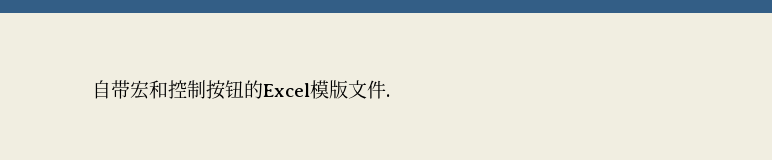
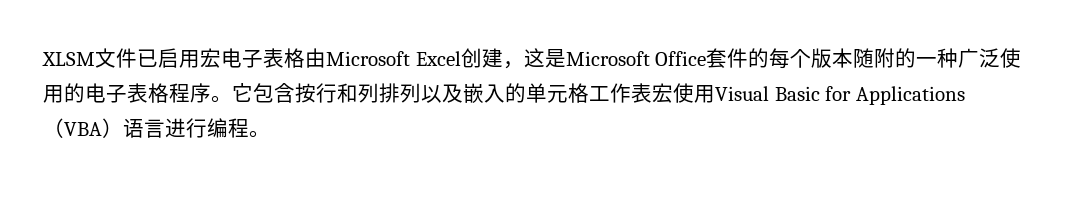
[92,80,390,100] 自带宏和控制按钮的Excel模版文件. -> [42,48,1022,69] [43,83,965,105] [43,118,270,138] XLSM文件已启用宏电子表格由Microsoft Excel创建，这是Microsoft Office套件的每个版本随附的一种广泛使用的电子表格程序。它包含按行和列排列以及嵌入的单元格工作表宏使用Visual Basic for Applications（VBA）语言进行编程。

